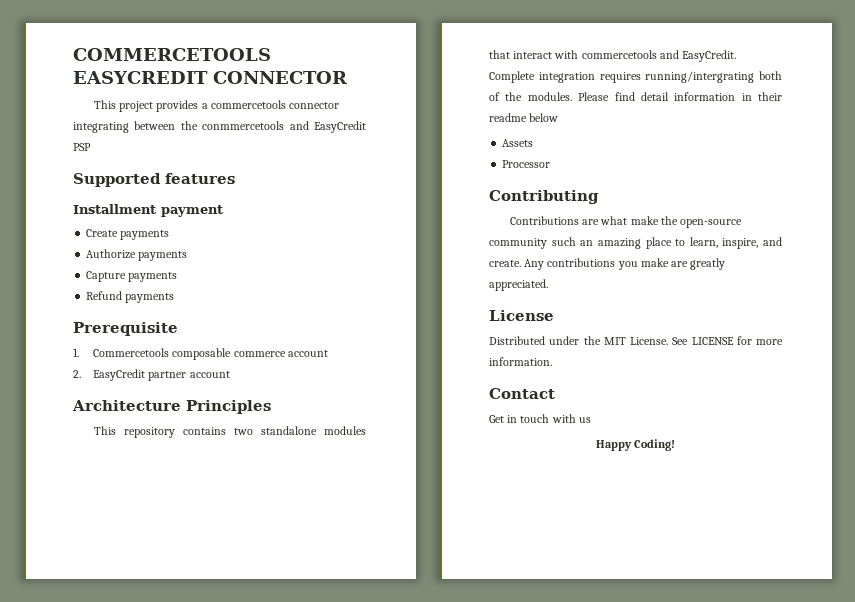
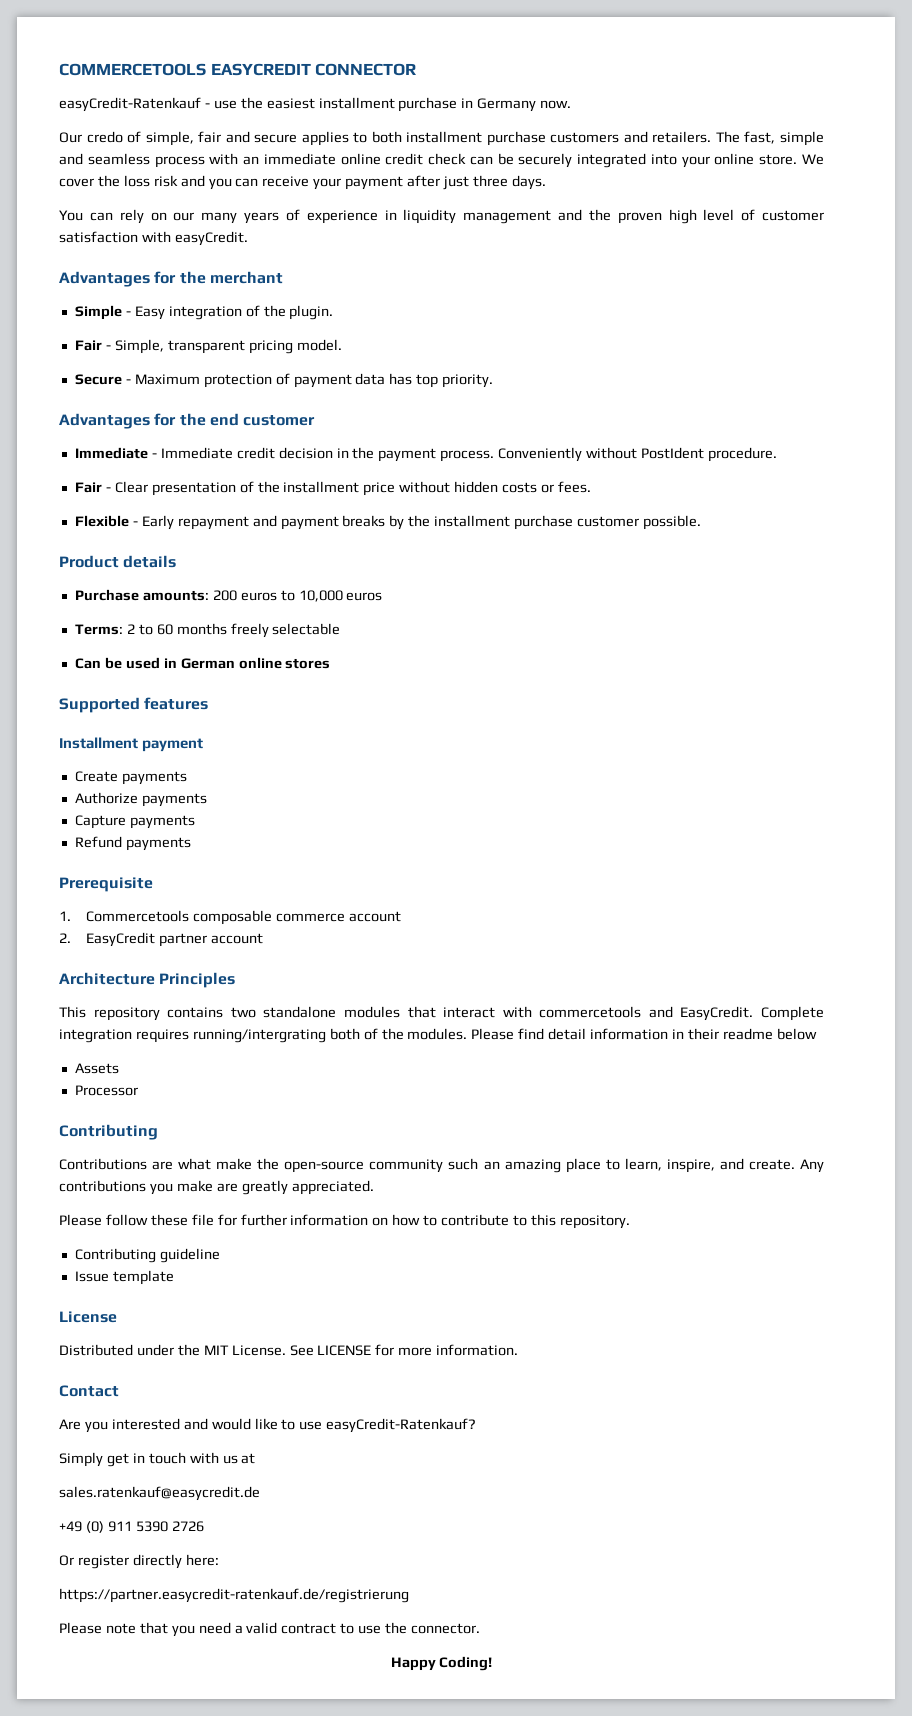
[93,100,340,112] [73,121,366,133] [73,143,91,151] This project provides a commercetools connector integrating between the conmmercetools and EasyCredit PSP -> [59,97,572,112] [59,131,824,146] [59,153,824,168] [59,175,546,190] [59,209,825,224] [59,231,248,246] [59,271,283,287] [74,305,334,320] [74,339,342,354] [74,373,494,388] [59,413,316,429] [74,447,777,462] [74,481,591,496] [74,515,701,530] [59,555,177,568] [74,589,383,602] [74,623,341,638] [74,657,331,669] easyCredit-Ratenkauf - use the easiest installment purchase in Germany now. // Our credo of simple, fair and secure applies to both installment purchase customers and retailers. The fast, simple and seamless process with an immediate online credit check can be securely integrated into your online store. We cover the loss risk and you can receive your payment after just three days. // You can rely on our many years of experience in liquidity management and the proven high level of customer satisfaction with easyCredit. // Advantages for the merchant // Simple - Easy integration of the plugin. // Fair - Simple, transparent pricing model. // Secure - Maximum protection of payment data has top priority. // Advantages for the end customer // Immediate - Immediate credit decision in the payment process. Conveniently without PostIdent procedure. // Fair - Clear presentation of the installment price without hidden costs or fees. // Flexible - Early repayment and payment breaks by the installment purchase customer possible. // Product details // Purchase amounts: 200 euros to 10,000 euros // Terms: 2 to 60 months freely selectable // Can be used in German online stores
(548, 285) none -> [59,1214,630,1229] [74,1248,220,1263] [74,1270,174,1285] // Please follow these file for further information on how to contribute to this repository. // Contributing guideline // Issue template
[489,414,591,423] Get in touch with us -> [59,1418,477,1433] [59,1452,256,1467] [59,1486,260,1501] [59,1521,204,1533] [59,1554,219,1569] [59,1588,409,1603] [59,1622,481,1637] Are you interested and would like to use easyCredit-Ratenkauf? // Simply get in touch with us at // sales.ratenkauf@easycredit.de // +49 (0) 911 5390 2726 // Or register directly here: // https://partner.easycredit-ratenkauf.de/registrierung // Please note that you need a valid contract to use the connector.

